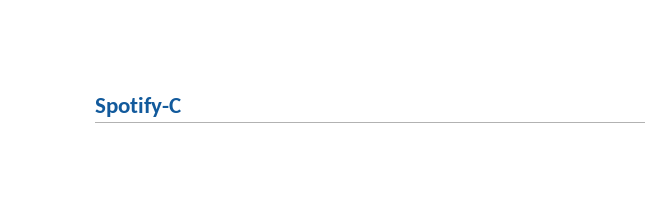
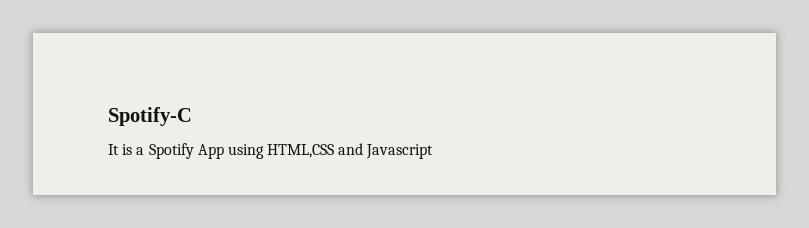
(181, 107) none -> [108,143,434,159] // It is a Spotify App using HTML,CSS and Javascript

